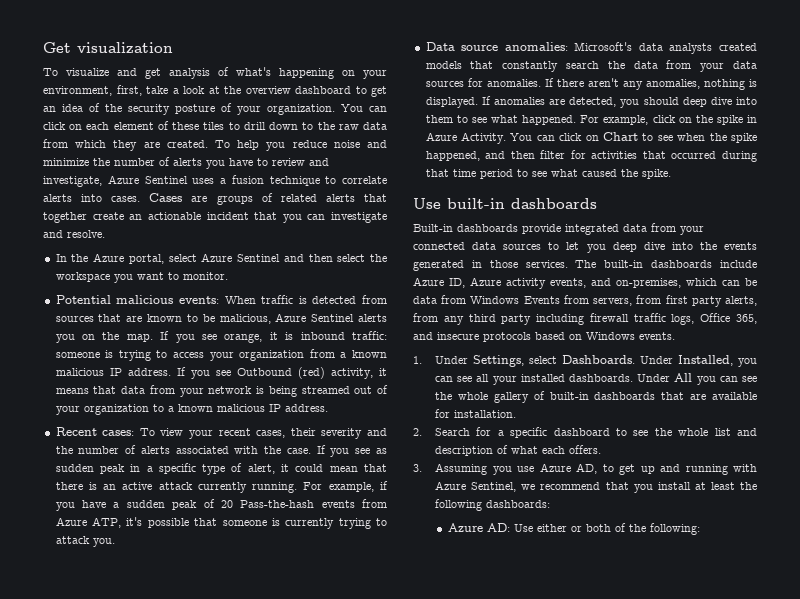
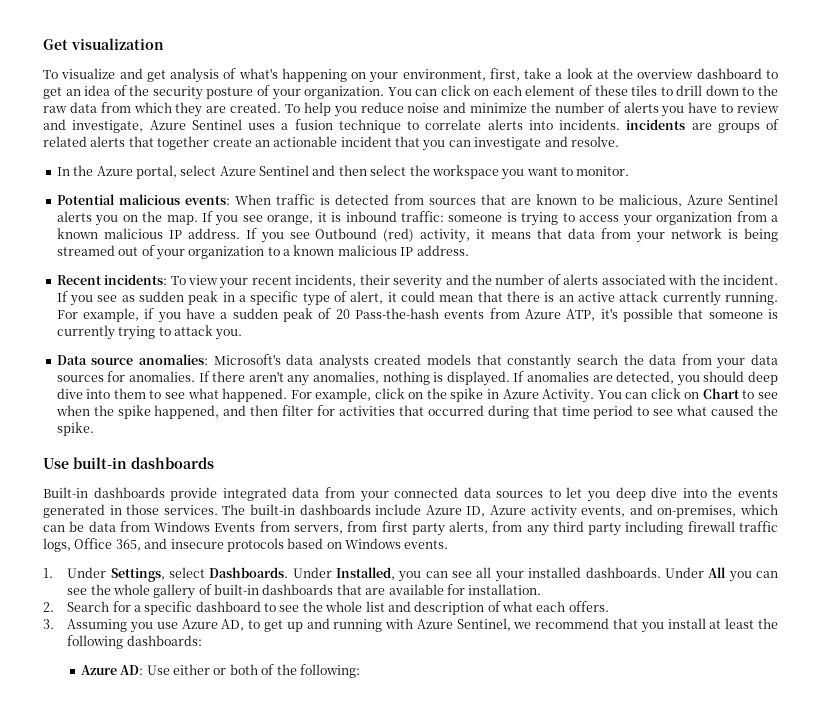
[111,193,183,202] cases. Cases -> [559,119,686,130] incidents. incidents
[102,430,135,436] cases: -> [104,274,168,285] incidents:
[256,430,286,438] cases, -> [295,274,357,287] incidents,
[286,448,311,454] case. -> [722,274,778,285] incident.

